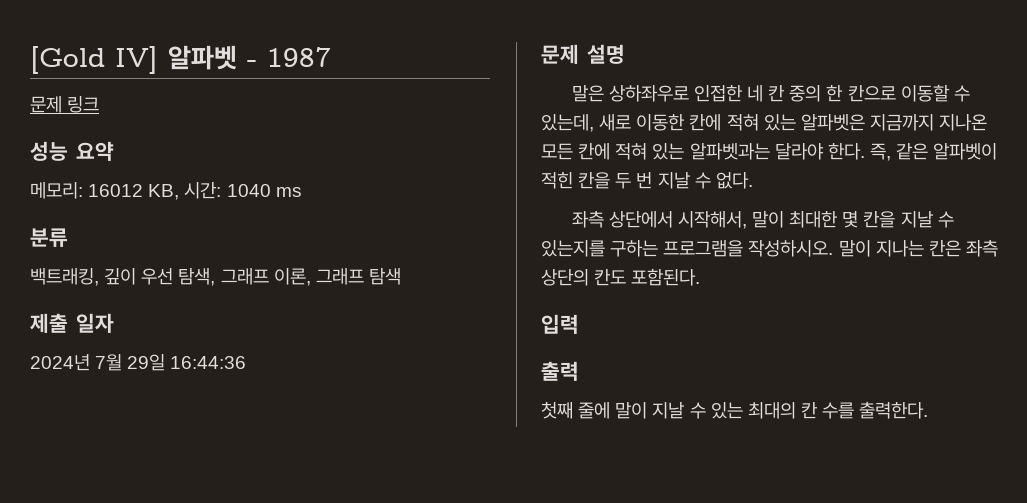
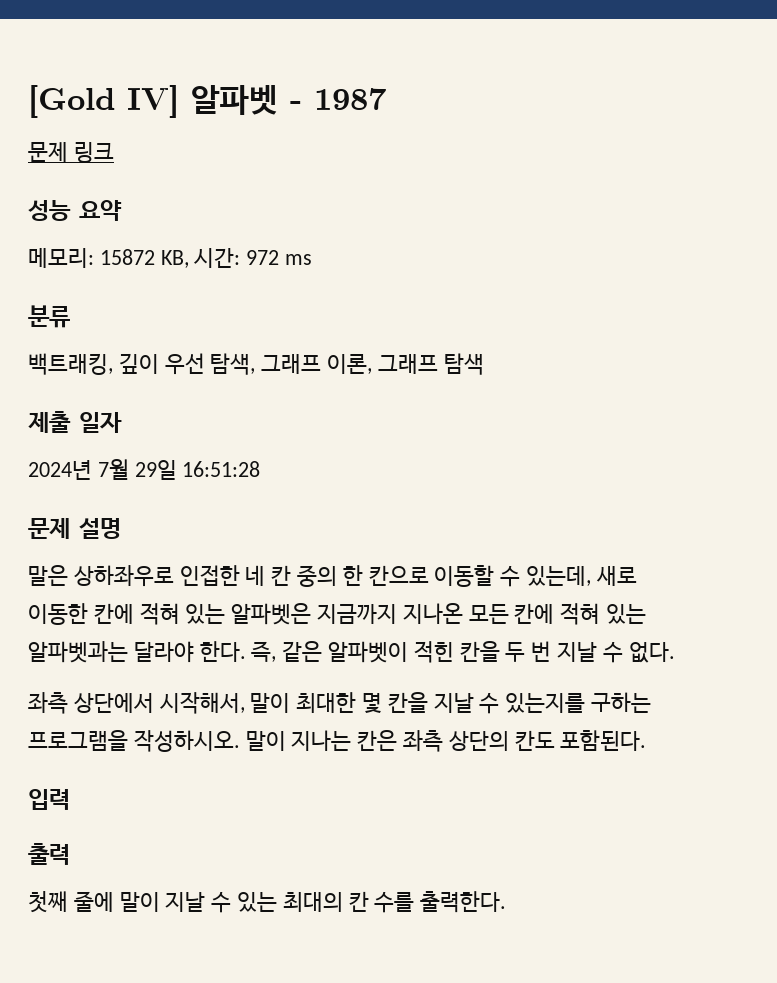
[88,184,144,197] 16012 -> [99,249,155,265] 15872
[226,184,271,197] 1040 -> [246,250,280,265] 972
[170,356,247,369] 16:44:36 -> [182,461,261,477] 16:51:28

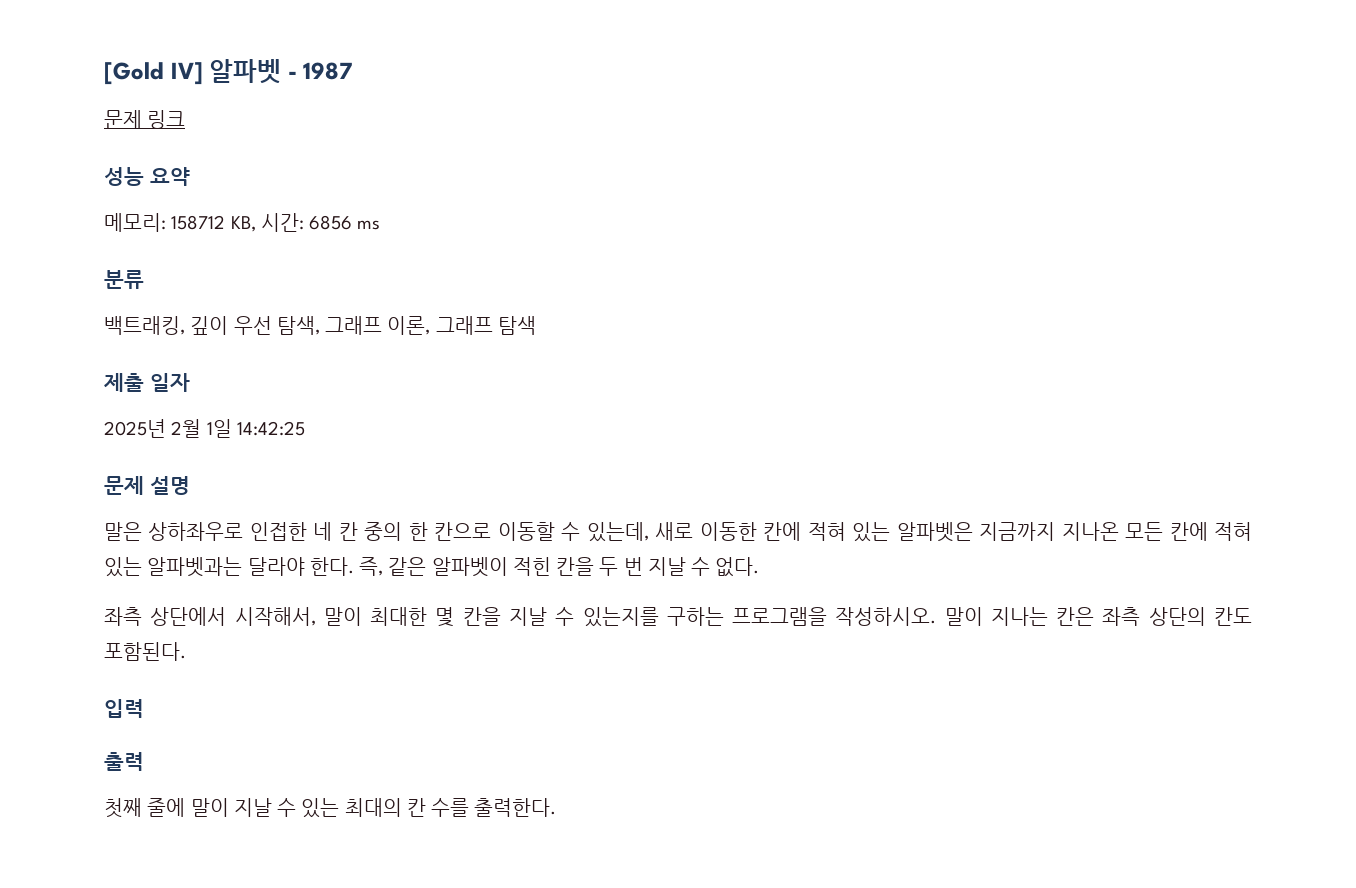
[99,249,155,265] 15872 -> [171,215,226,230] 158712
[246,250,280,265] 972 -> [309,215,353,230] 6856
[28,459,261,480] 2024년 7월 29일 16:51:28 -> [104,419,305,438] 2025년 2월 1일 14:42:25

